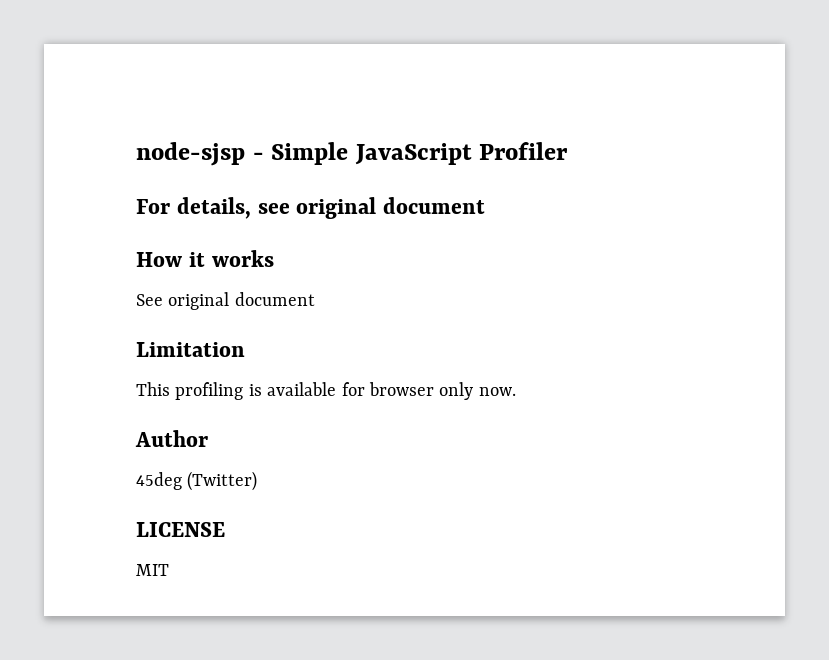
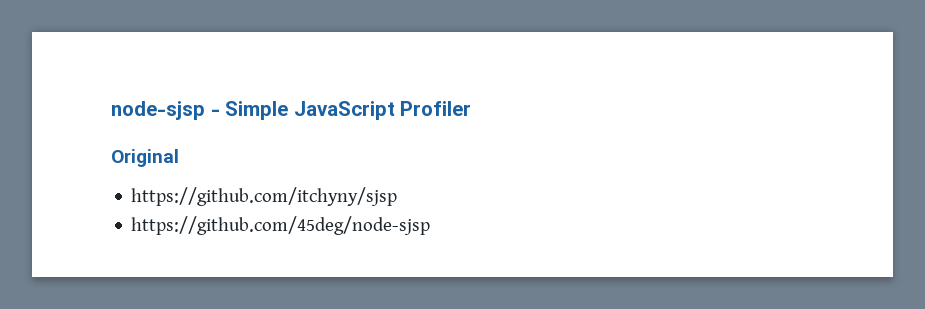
[136,197,485,219] [136,250,274,267] [136,292,315,310] [136,342,245,357] [136,382,516,400] [135,430,208,447] [136,471,258,491] [136,522,225,537] [136,564,169,576] For details, see original document // How it works // See original document // Limitation // This profiling is available for browser only now. // Author // 45deg (Twitter) // LICENSE // MIT -> [111,149,179,167] [131,187,398,206] [131,216,431,235] Original // https://github.com/itchyny/sjsp // https://github.com/45deg/node-sjsp

